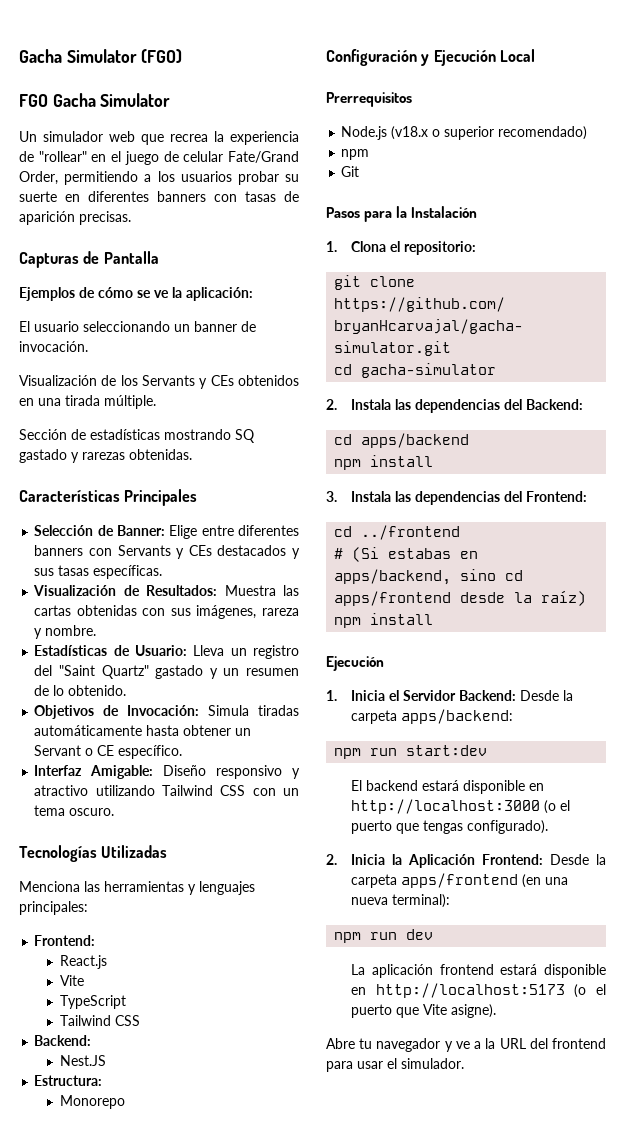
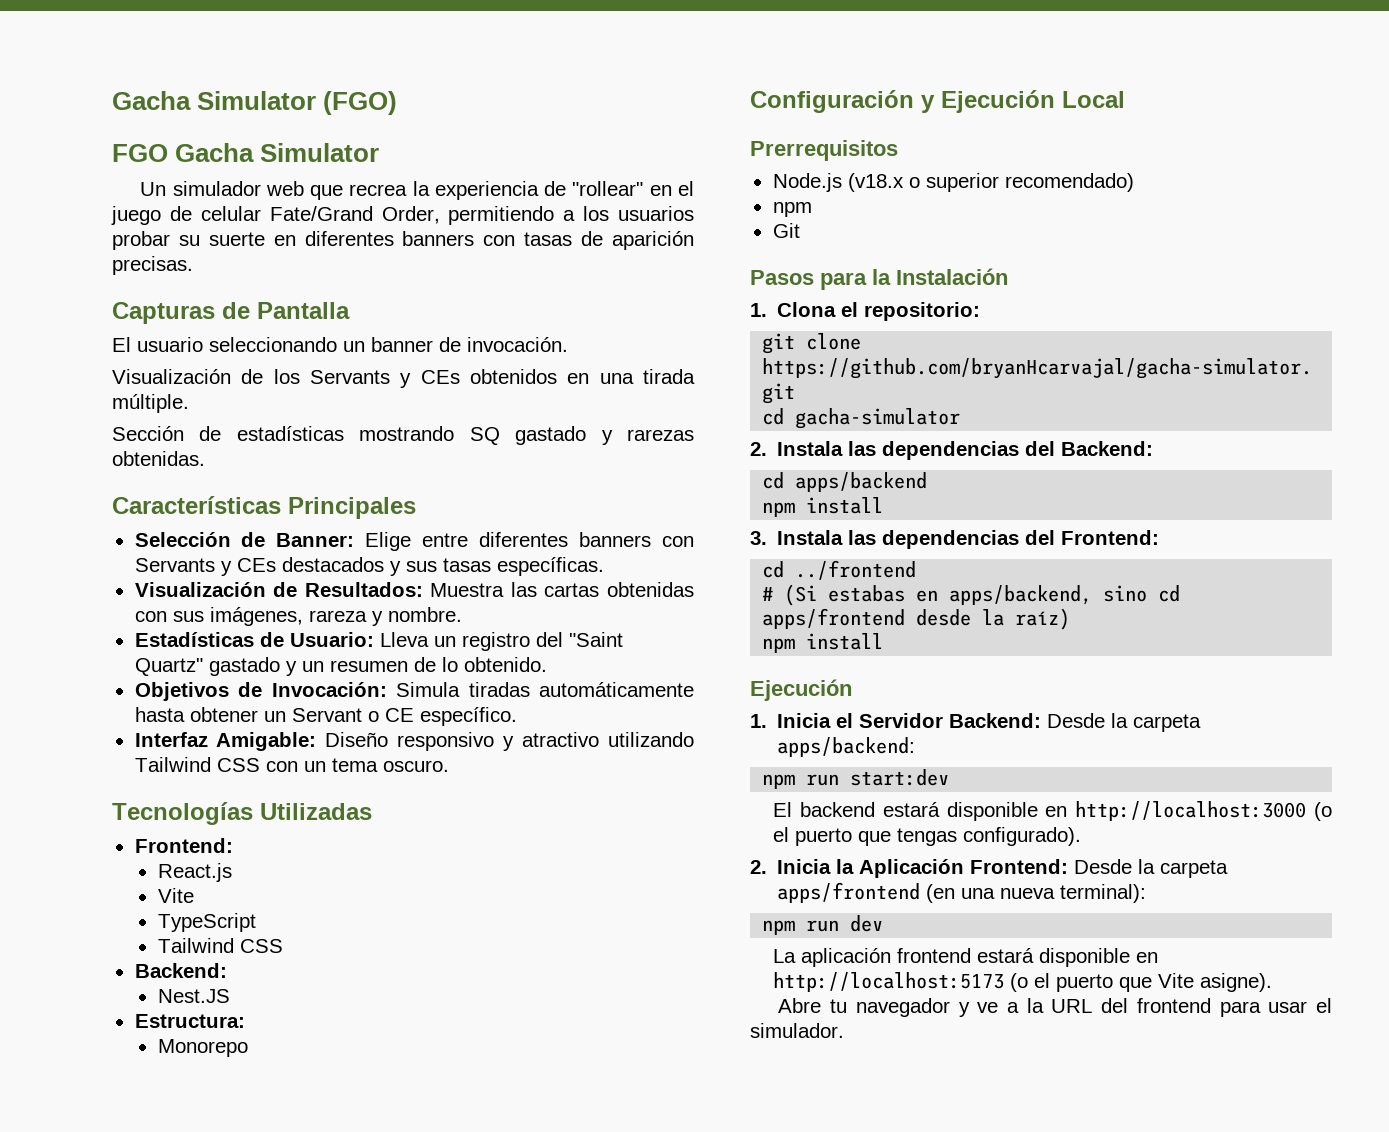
[19,287,253,301] // Ejemplos de cómo se ve la aplicación: -> (350, 310) none
[19,881,255,895] [19,901,88,915] // Menciona las herramientas y lenguajes principales: -> (372, 811) none

